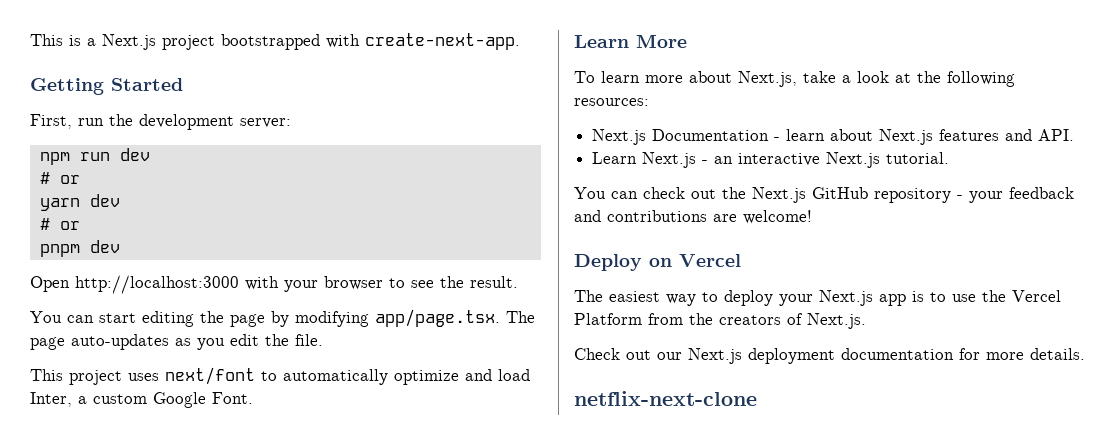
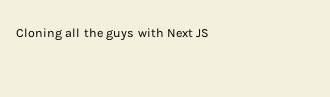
[30,33,520,50] [30,78,183,95] [30,114,291,130] [39,148,150,165] [39,172,80,184] [39,194,120,211] [39,218,80,230] [39,240,120,257] [30,275,518,294] [30,309,535,327] [30,334,323,350] [30,367,530,385] [30,392,253,408] [574,34,687,48] [574,71,1015,87] [574,98,649,106] [592,129,1075,145] [592,152,950,168] [574,187,1074,203] [574,210,812,224] [574,254,741,271] [574,290,1061,306] [574,313,866,329] [574,348,1085,364] [574,391,757,406] This is a Next.js project bootstrapped with create-next-app. // Getting Started // First, run the development server: // npm run dev // # or // yarn dev // # or // pnpm dev // Open http://localhost:3000 with your browser to see the result. // You can start editing the page by modifying app/page.tsx. The page auto-updates as you edit the file. // This project uses next/font to automatically optimize and load Inter, a custom Google Font. // Learn More // To learn more about Next.js, take a look at the following resources: // Next.js Documentation - learn about Next.js features and API. // Learn Next.js - an interactive Next.js tutorial. // You can check out the Next.js GitHub repository - your feedback and contributions are welcome! // Deploy on Vercel // The easiest way to deploy your Next.js app is to use the Vercel Platform from the creators of Next.js. // Check out our Next.js deployment documentation for more details. // netflix-next-clone -> [16,28,210,41] Cloning all the guys with Next JS

